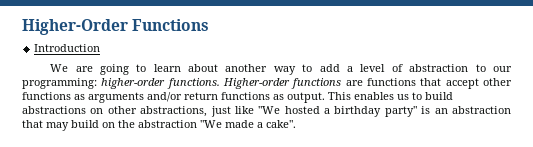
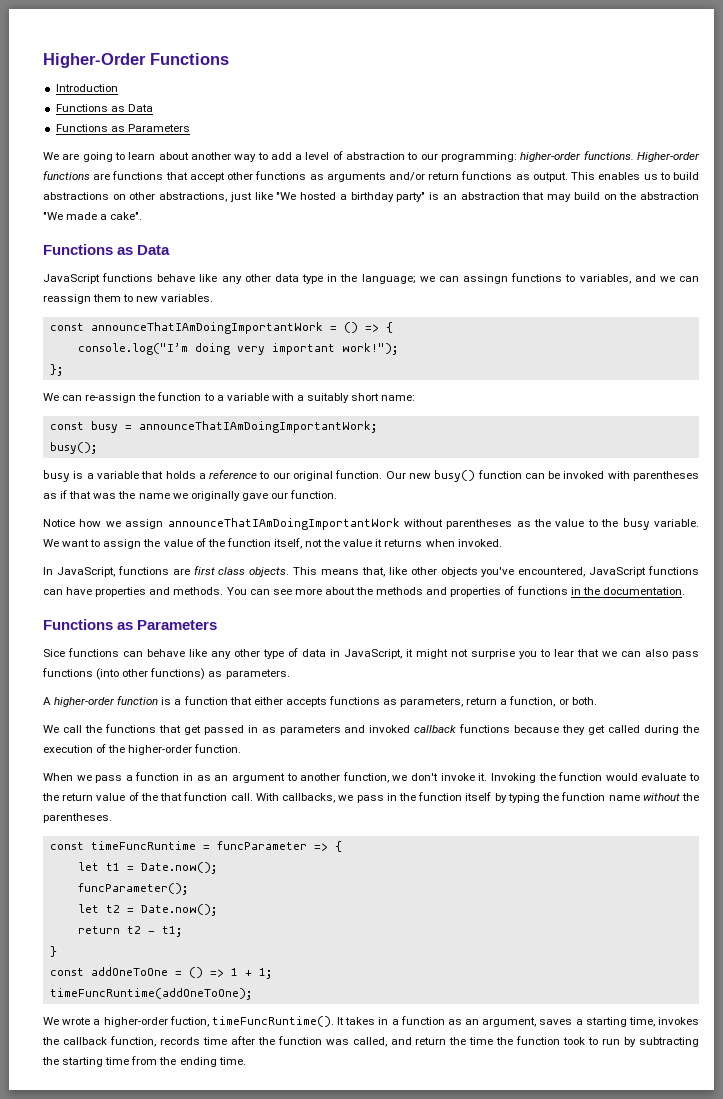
(101, 48) none -> [55,104,153,112] [55,124,190,132] // Functions as Data // Functions as Parameters
(296, 124) none -> [43,244,171,255] [43,273,699,284] [43,294,214,304] [49,322,393,334] [77,343,398,355] [49,364,63,376] [43,392,416,403] [49,421,377,433] [49,442,97,454] [43,470,699,482] [43,490,338,501] [43,518,699,530] [43,538,502,549] [43,566,699,577] [43,586,685,597] [43,619,218,630] [43,648,699,659] [42,668,290,680] [43,696,597,707] [43,724,699,735] [43,744,242,755] [43,772,699,783] [42,792,700,803] [43,813,112,823] [49,841,342,852] [77,862,217,874] [77,883,188,895] [77,904,217,916] [77,926,182,937] [49,946,57,957] [49,967,272,979] [49,988,252,1000] [43,1016,699,1027] [42,1036,700,1047] [42,1056,246,1067] // Functions as Data // JavaScript functions behave like any other data type in the language; we can assingn functions to variables, and we can reassign them to new variables. // const announceThatIAmDoingImportantWork = () => { // console.log("I’m doing very important work!"); // }; // We can re-assign the function to a variable with a suitably short name: // const busy = announceThatIAmDoingImportantWork; // busy(); // busy is a variable that holds a reference to our original function. Our new busy() function can be invoked with parentheses as if that was the name we originally gave our function. // Notice how we assign announceThatIAmDoingImportantWork without parentheses as the value to the busy variable. We want to assign the value of the function itself, not the value it returns when invoked. // In JavaScript, functions are first class objects. This means that, like other objects you've encountered, JavaScript functions can have properties and methods. You can see more about the methods and properties of functions in the documentation. // Functions as Parameters // Sice functions can behave like any other type of data in JavaScript, it might not surprise you to lear that we can also pass functions (into other functions) as parameters. // A higher-order function is a function that either accepts functions as parameters, return a function, or both. // We call the functions that get passed in as parameters and invoked callback functions because they get called during the execution of the higher-order function. // When we pass a function in as an argument to another function, we don't invoke it. Invoking the function would evaluate to the return value of the that function call. With callbacks, we pass in the function itself by typing the function name without the parentheses. // const timeFuncRuntime = funcParameter => { // let t1 = Date.now(); // funcParameter(); // let t2 = Date.now(); // return t2 - t1; // } // const addOneToOne = () => 1 + 1; // timeFuncRuntime(addOneToOne); // We wrote a higher-order fuction, timeFuncRuntime(). It takes in a function as an argument, saves a starting time, invokes the callback function, records time after the function was called, and return the time the function took to run by subtracting the starting time from the ending time.

